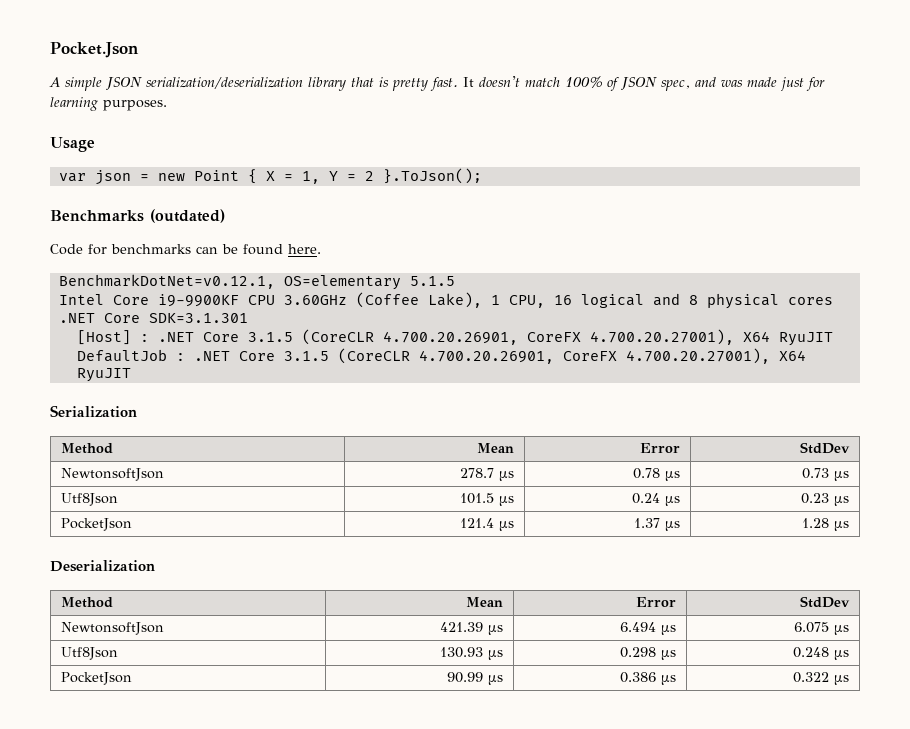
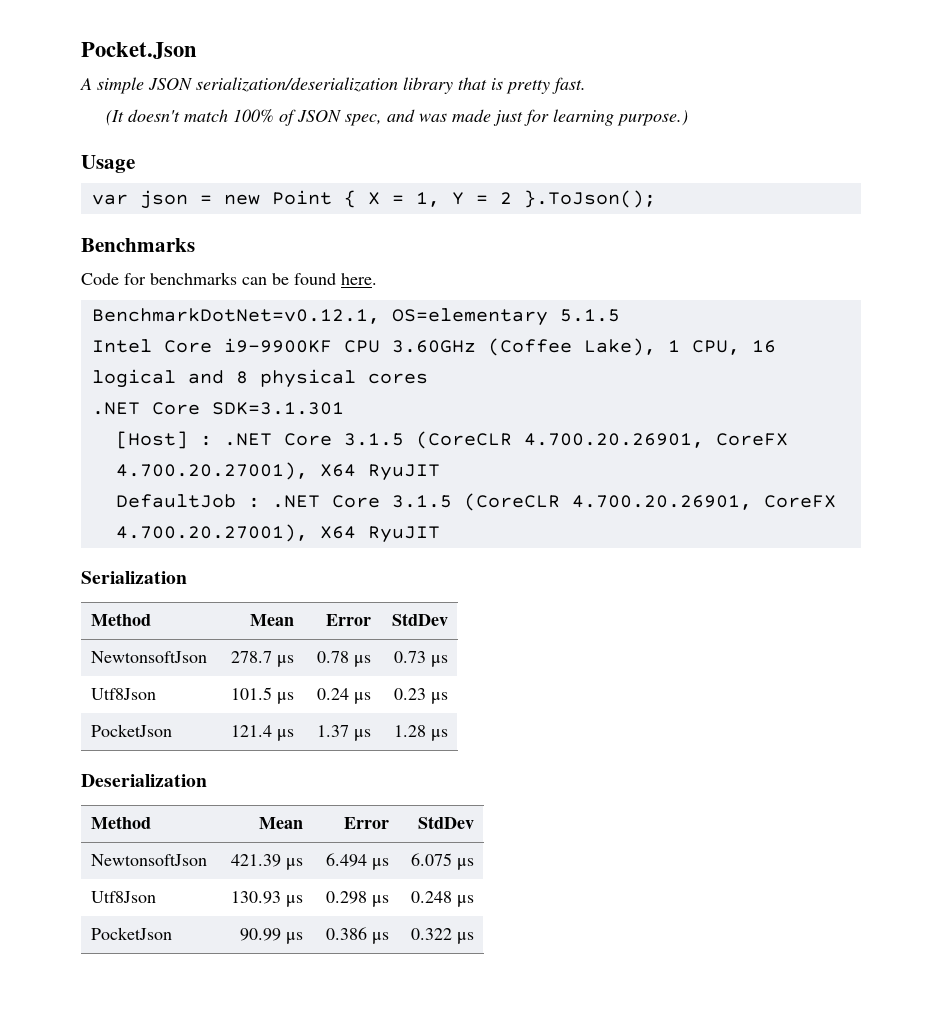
[463,77,474,87] It -> [105,110,124,126] // (It
[103,100,167,111] purposes. -> [616,110,688,126] purpose.)
[150,209,225,223] (outdated) -> (195, 245) none

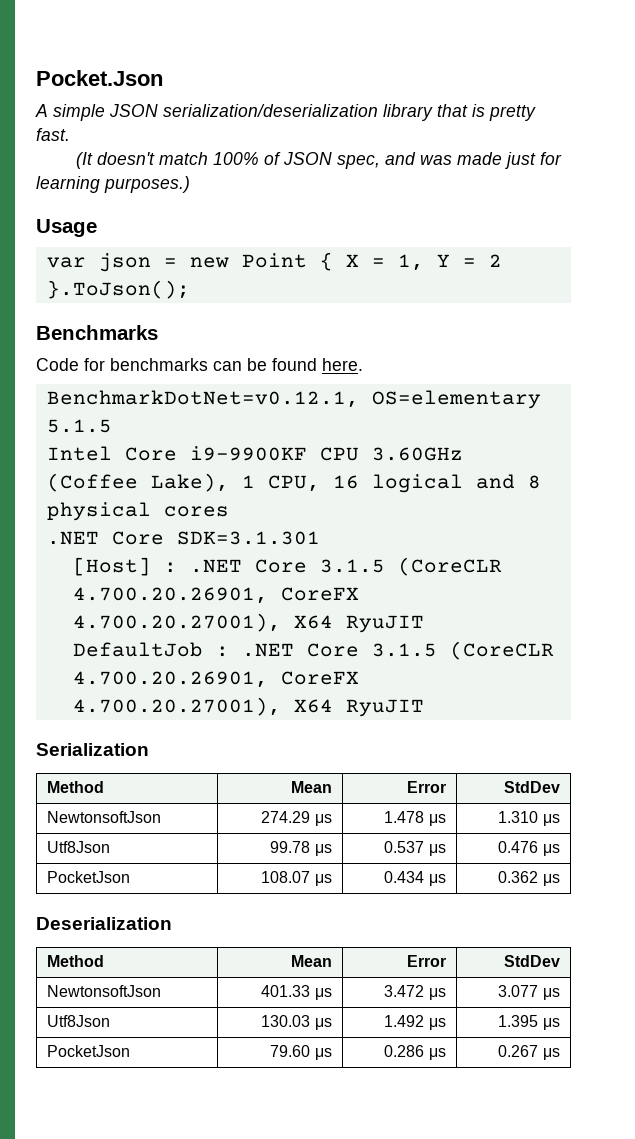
[616,110,688,126] purpose.) -> [104,176,190,193] purposes.)
[230,651,294,667] [316,651,371,667] [393,651,448,667] [91,688,157,700] [230,687,294,704] [316,688,371,704] [393,688,448,704] [91,724,173,737] [230,725,294,741] [316,725,371,741] [393,725,426,737] 278.7 μs | 0.78 μs | 0.73 μs // Utf8Json | 101.5 μs | 0.24 μs | 0.23 μs // PocketJson | 121.4 μs | 1.37 μs | 1.28 -> [261,811,332,826] [384,811,446,826] [498,811,560,826] [47,841,111,853] [270,841,332,856] [384,841,446,856] [498,841,560,856] [47,871,131,883] [261,871,332,886] [384,871,446,886] [498,871,539,883] 274.29 μs | 1.478 μs | 1.310 μs // Utf8Json | 99.78 μs | 0.537 μs | 0.476 μs // PocketJson | 108.07 μs | 0.434 μs | 0.362
[230,854,303,870] [325,853,389,870] [410,853,474,870] [91,891,157,903] [230,891,303,907] [325,891,389,907] [410,891,474,907] [91,927,173,940] [239,928,303,944] [325,927,389,944] [410,928,452,940] 421.39 μs | 6.494 μs | 6.075 μs // Utf8Json | 130.93 μs | 0.298 μs | 0.248 μs // PocketJson | 90.99 μs | 0.386 μs | 0.322 -> [261,985,332,1000] [384,985,446,1000] [498,985,560,1000] [47,1015,111,1027] [261,1015,332,1030] [384,1015,446,1030] [498,1015,560,1030] [47,1045,131,1057] [270,1045,332,1060] [384,1045,446,1060] [498,1045,539,1057] 401.33 μs | 3.472 μs | 3.077 μs // Utf8Json | 130.03 μs | 1.492 μs | 1.395 μs // PocketJson | 79.60 μs | 0.286 μs | 0.267

